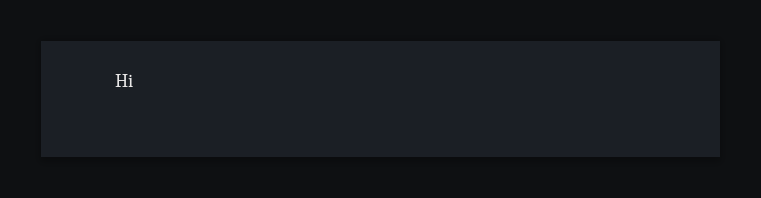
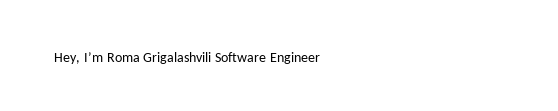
[115,74,133,87] Hi -> [54,52,320,64] Hey, I’m Roma Grigalashvili Software Engineer

